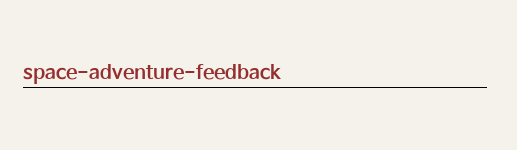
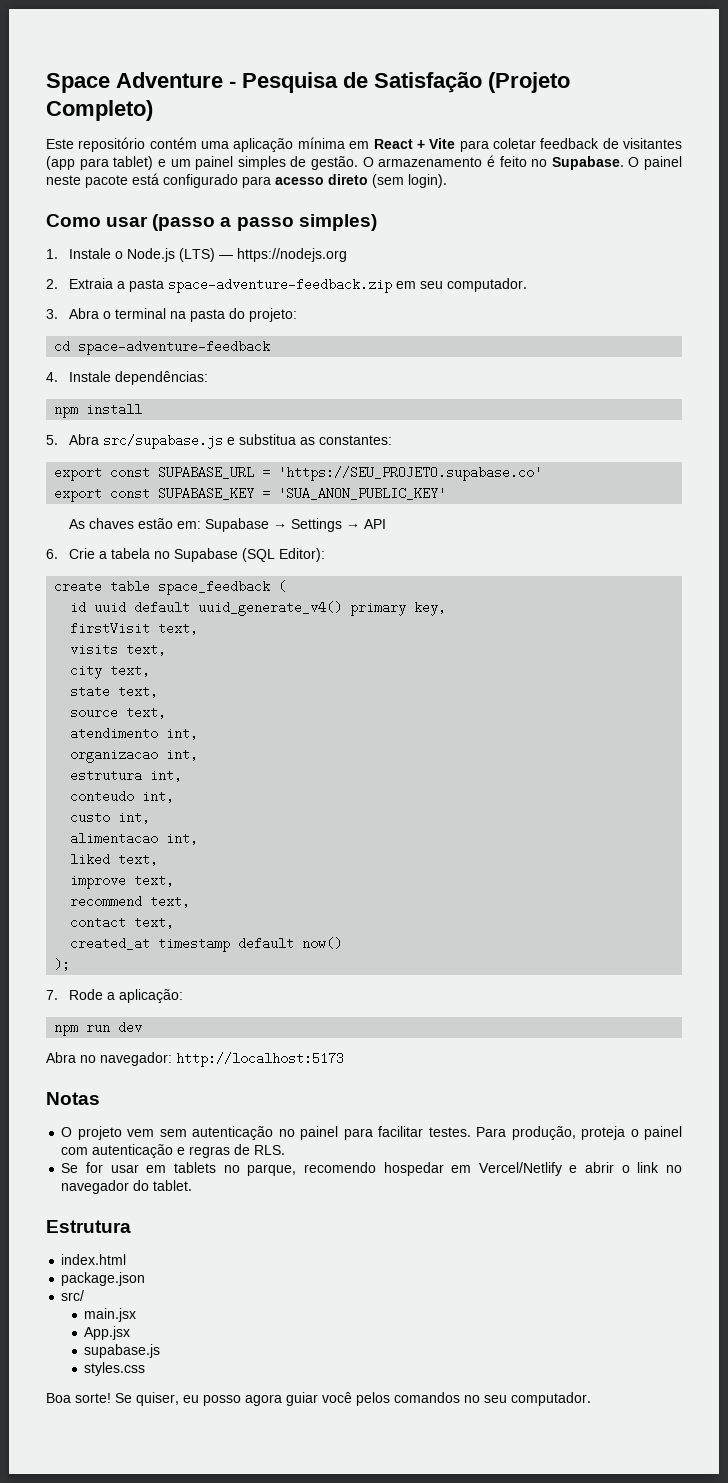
[23,64,281,84] space-adventure-feedback -> [46,72,570,93] [46,100,153,121] [46,137,682,152] [46,155,682,170] [46,173,447,188] [46,214,377,231] [46,248,347,262] [46,278,527,293] [46,308,297,322] [54,340,271,355] [46,371,208,385] [54,403,143,418] [46,434,392,449] [54,466,543,481] [54,487,447,502] [68,518,386,532] [46,548,325,562] [54,580,287,595] [70,601,447,616] [70,622,199,635] [70,643,167,656] [70,664,151,679] [70,685,159,698] [70,706,167,719] [70,727,199,740] [70,748,199,763] [70,769,183,782] [70,790,175,803] [70,811,151,824] [70,832,199,845] [70,853,159,866] [70,874,175,889] [70,895,191,908] [70,916,175,929] [70,937,343,952] [54,958,71,971] [46,989,183,1003] [54,1021,143,1036] [46,1052,344,1067] [46,1092,100,1105] [61,1126,682,1140] [61,1144,286,1158] [61,1162,682,1176] [61,1180,193,1194] [46,1220,131,1233] [61,1254,127,1265] [61,1272,146,1286] [61,1290,85,1301] [84,1308,137,1322] [84,1326,131,1340] [84,1344,161,1358] [84,1362,146,1376] [46,1392,591,1406] Space Adventure - Pesquisa de Satisfação (Projeto Completo) // Este repositório contém uma aplicação mínima em React + Vite para coletar feedback de visitantes (app para tablet) e um painel simples de gestão. O armazenamento é feito no Supabase. O painel neste pacote está configurado para acesso direto (sem login). // Como usar (passo a passo simples) // 1. Instale o Node.js (LTS) — https://nodejs.org // 2. Extraia a pasta space-adventure-feedback.zip em seu computador. // 3. Abra o terminal na pasta do projeto: // cd space-adventure-feedback // 4. Instale dependências: // npm install // 5. Abra src/supabase.js e substitua as constantes: // export const SUPABASE_URL = 'https://SEU_PROJETO.supabase.co' // export const SUPABASE_KEY = 'SUA_ANON_PUBLIC_KEY' // As chaves estão em: Supabase → Settings → API // 6. Crie a tabela no Supabase (SQL Editor): // create table space_feedback ( // id uuid default uuid_generate_v4() primary key, // firstVisit text, // visits text, // city text, // state text, // source text, // atendimento int, // organizacao int, // estrutura int, // conteudo int, // custo int, // alimentacao int, // liked text, // improve text, // recommend text, // contact text, // created_at timestamp default now() // ); // 7. Rode a aplicação: // npm run dev // Abra no navegador: http://localhost:5173 // Notas // O projeto vem sem autenticação no painel para facilitar testes. Para produção, proteja o painel com autenticação e regras de RLS. // Se for usar em tablets no parque, recomendo hospedar em Vercel/Netlify e abrir o link no navegador do tablet. // Estrutura // index.html // package.json // src/ // main.jsx // App.jsx // supabase.js // styles.css // Boa sorte! Se quiser, eu posso agora guiar você pelos comandos no seu computador.

